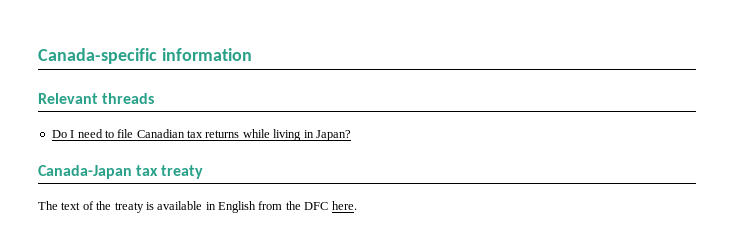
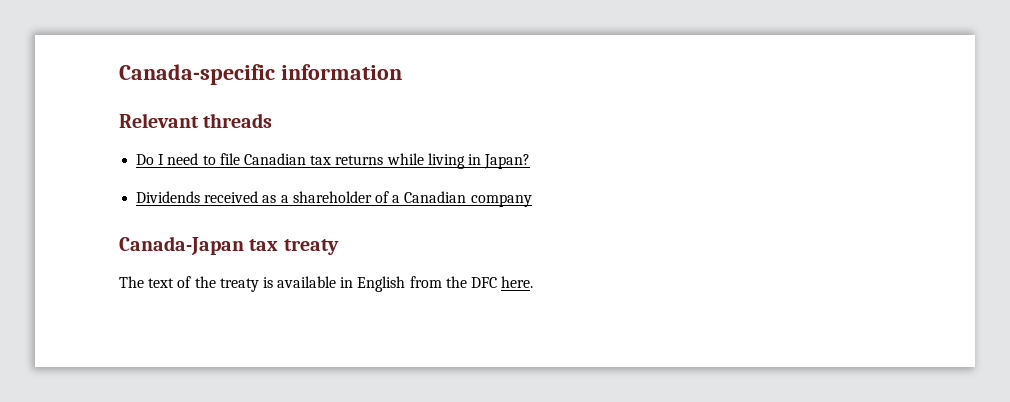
(351, 135) none -> [136,191,532,207] // Dividends received as a shareholder of a Canadian company

